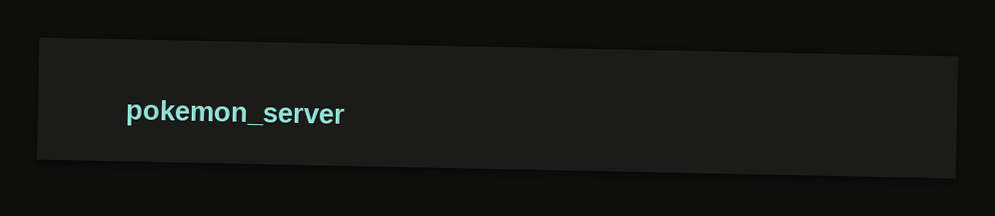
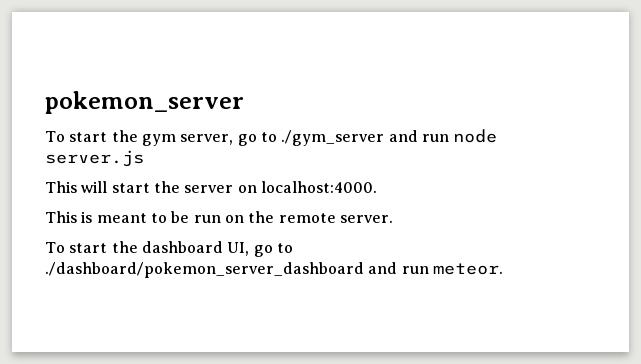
(346, 114) none -> [45,129,498,146] [45,150,144,167] [45,181,377,193] [45,211,393,223] [45,241,293,257] [45,262,503,278] // To start the gym server, go to ./gym_server and run node server.js // This will start the server on localhost:4000. // This is meant to be run on the remote server. // To start the dashboard UI, go to ./dashboard/pokemon_server_dashboard and run meteor.

